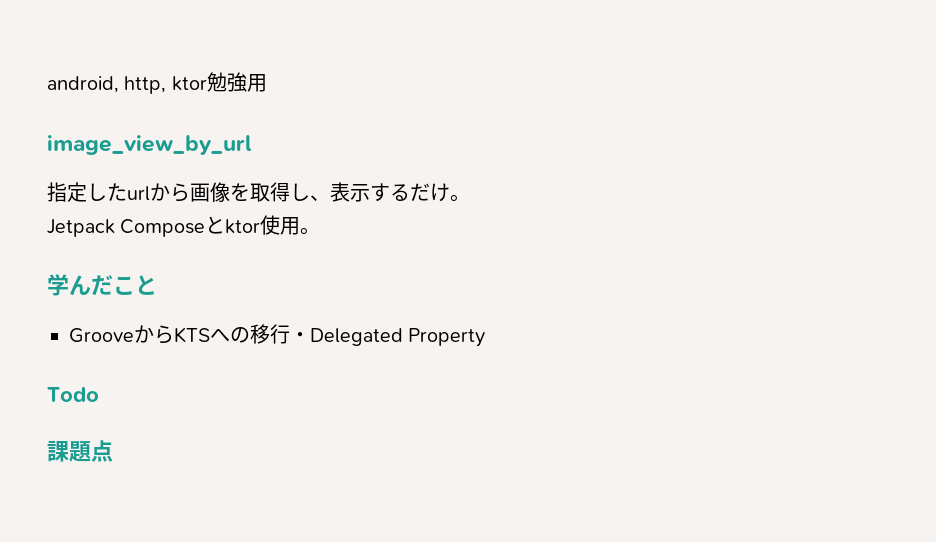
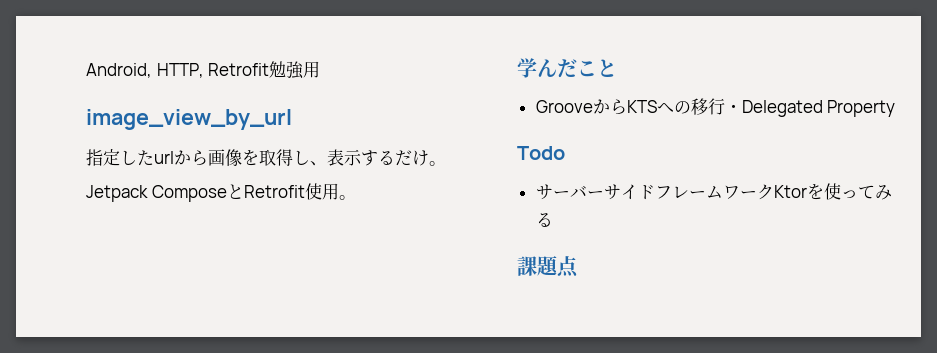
[47,76,207,94] android, http, ktor -> [86,63,270,78] Android, HTTP, Retrofit
[225,219,261,234] ktor -> [243,185,305,198] Retrofit
(99, 394) none -> [535,183,892,200] [535,212,553,227] // サーバーサイドフレームワークKtorを使ってみる

